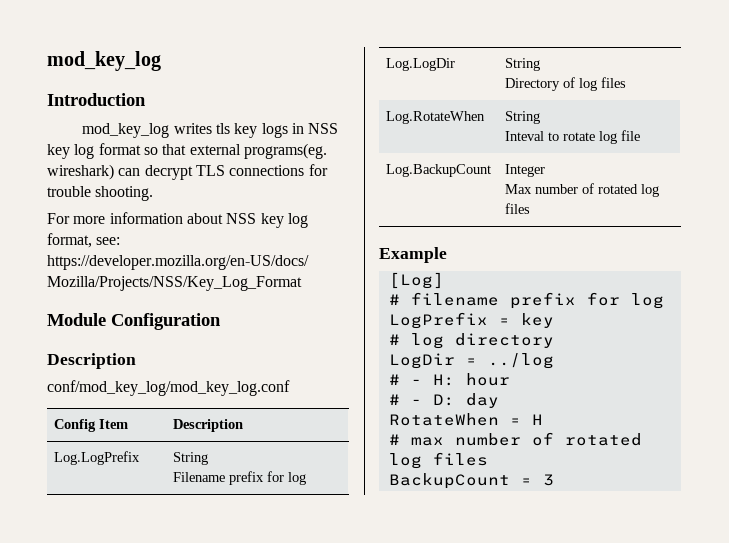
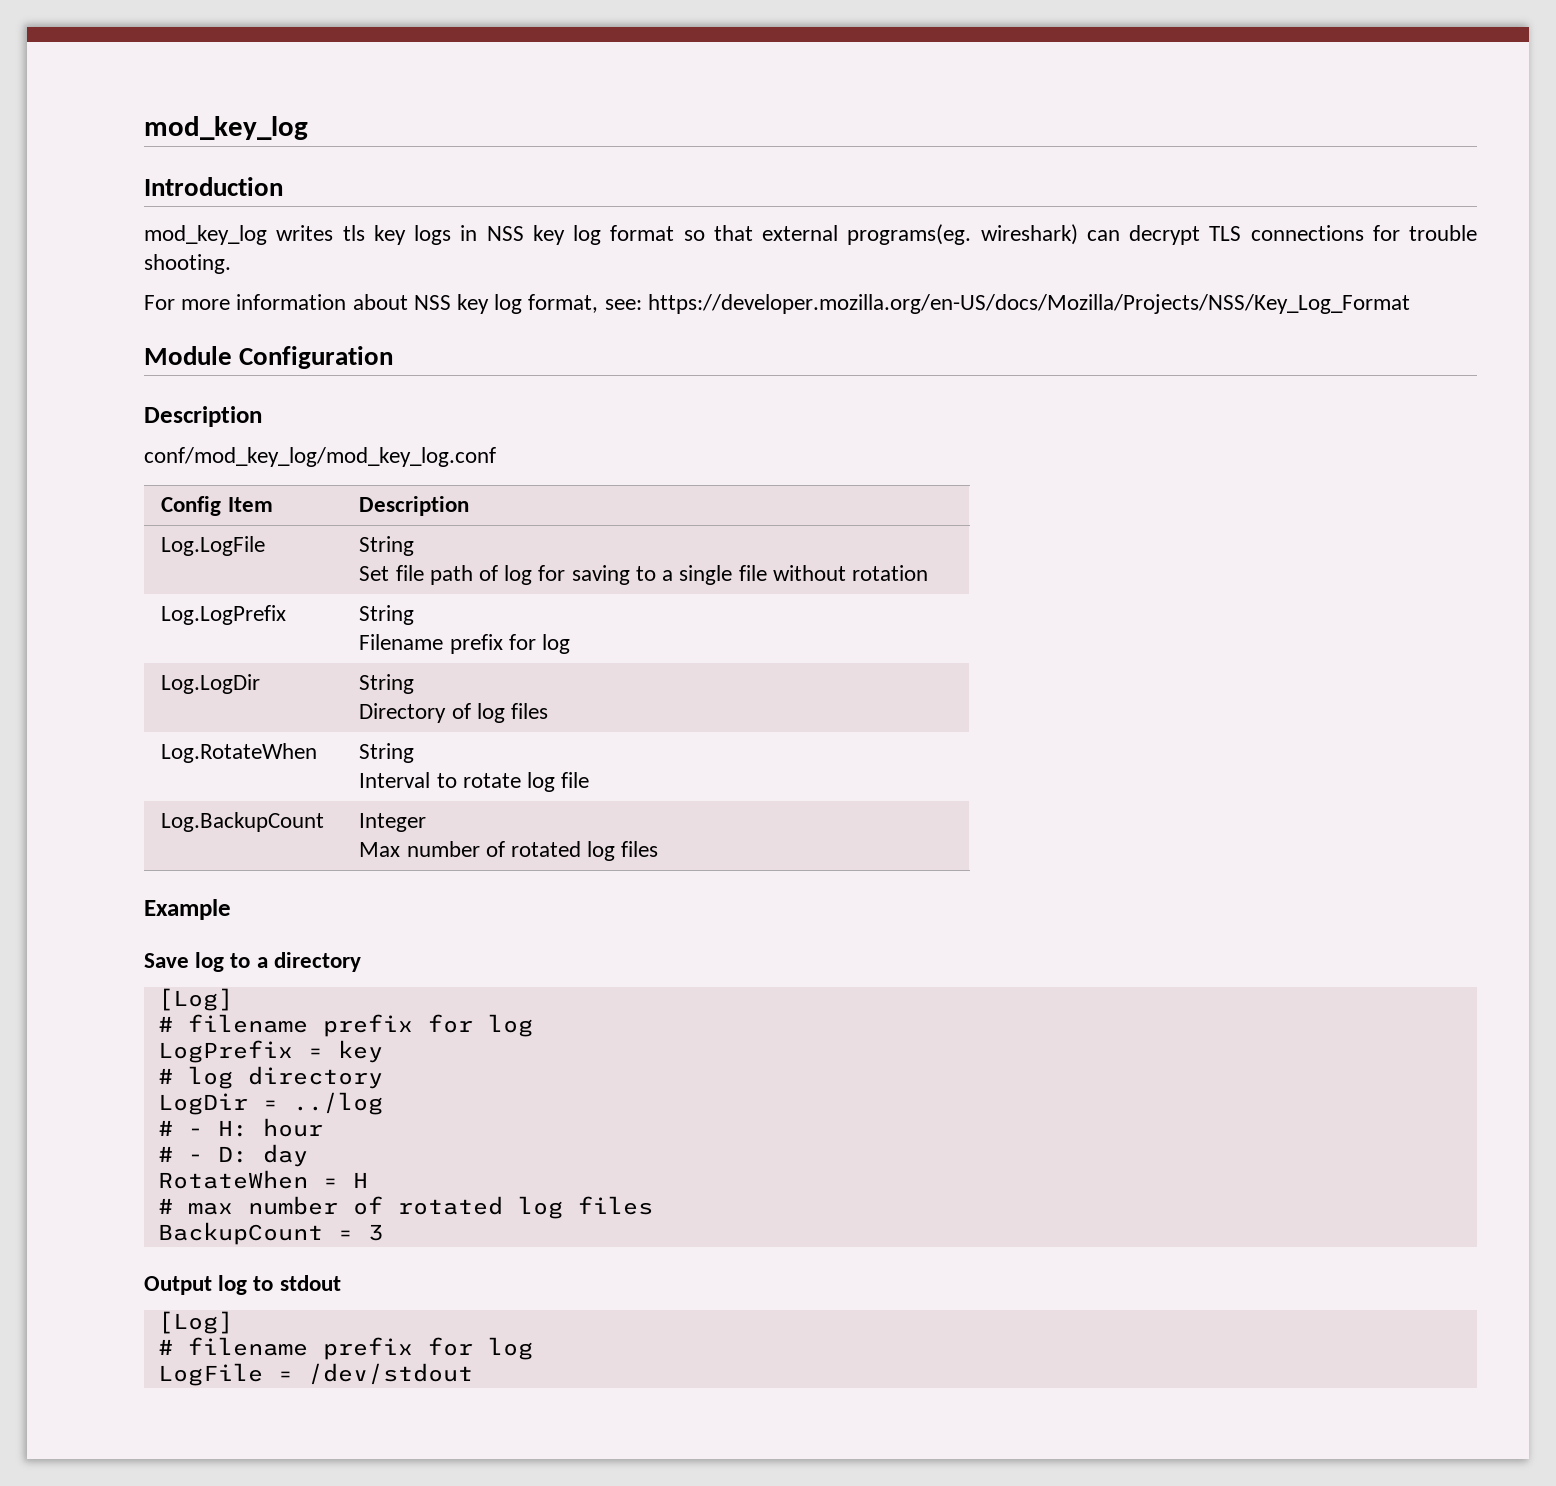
(243, 425) none -> [161,536,266,556] [359,536,415,556] [359,565,928,585] // Log.LogFile | String // Set file path of log for saving to a single file without rotation
[504,131,544,141] Inteval -> [359,772,431,788] Interval
(447, 255) none -> [144,952,361,972] // Save log to a directory
(554, 480) none -> [144,1275,341,1295] [157,1311,233,1334] [157,1337,533,1360] [157,1363,473,1386] // Output log to stdout // [Log] // # filename prefix for log // LogFile = /dev/stdout

